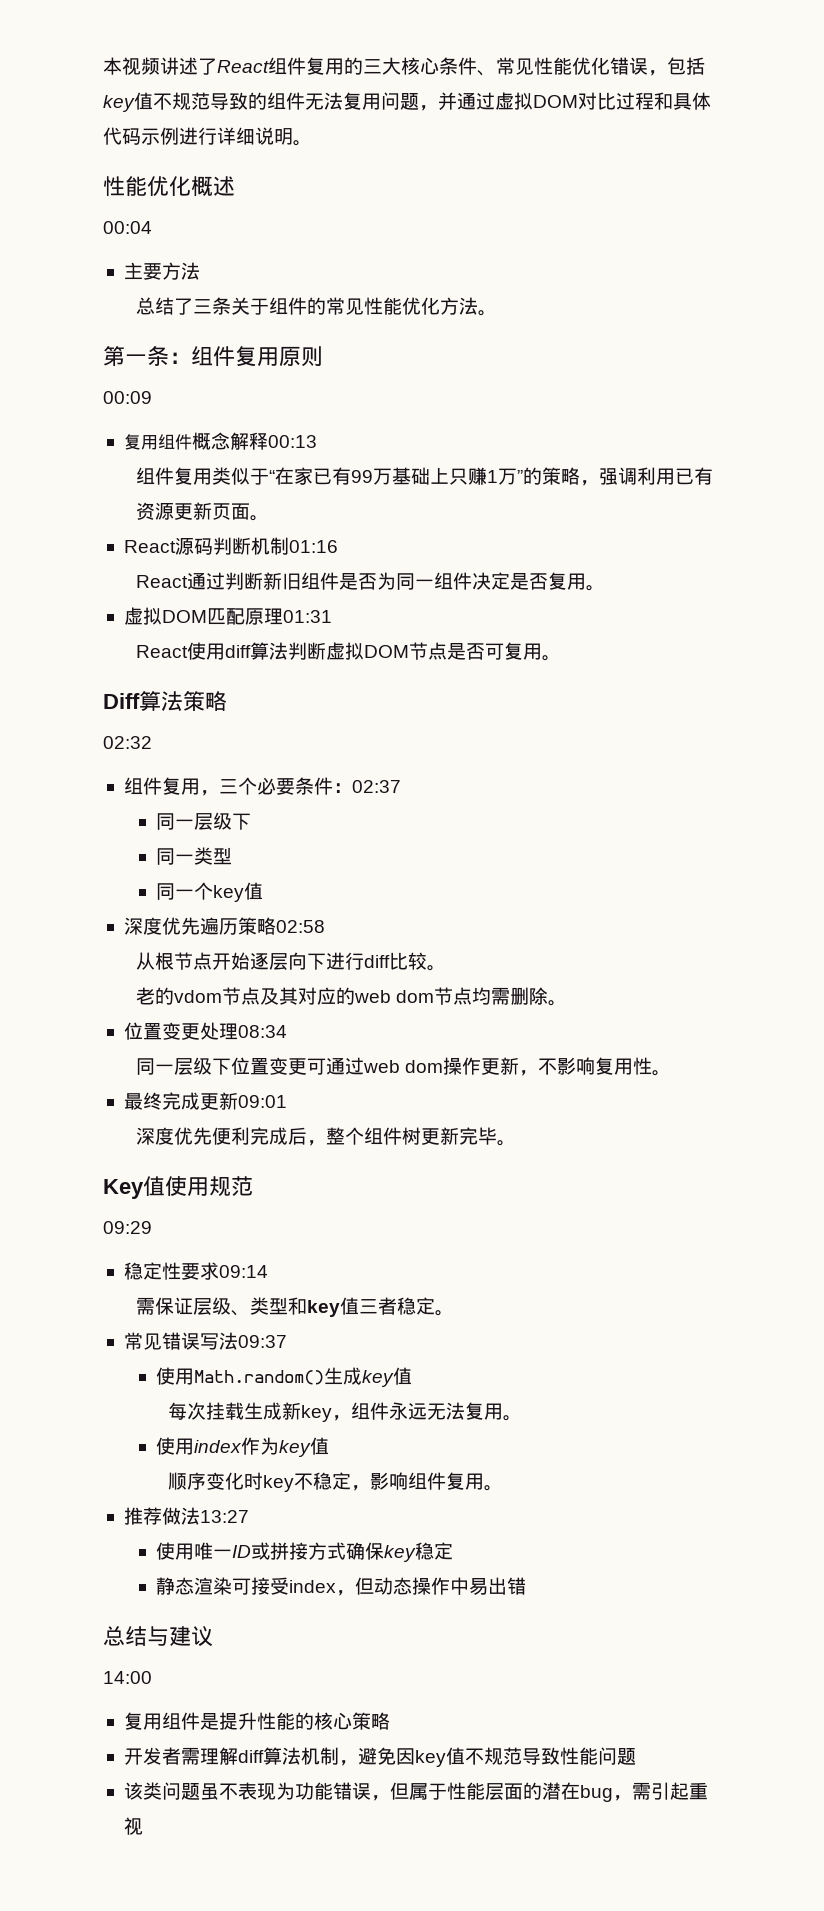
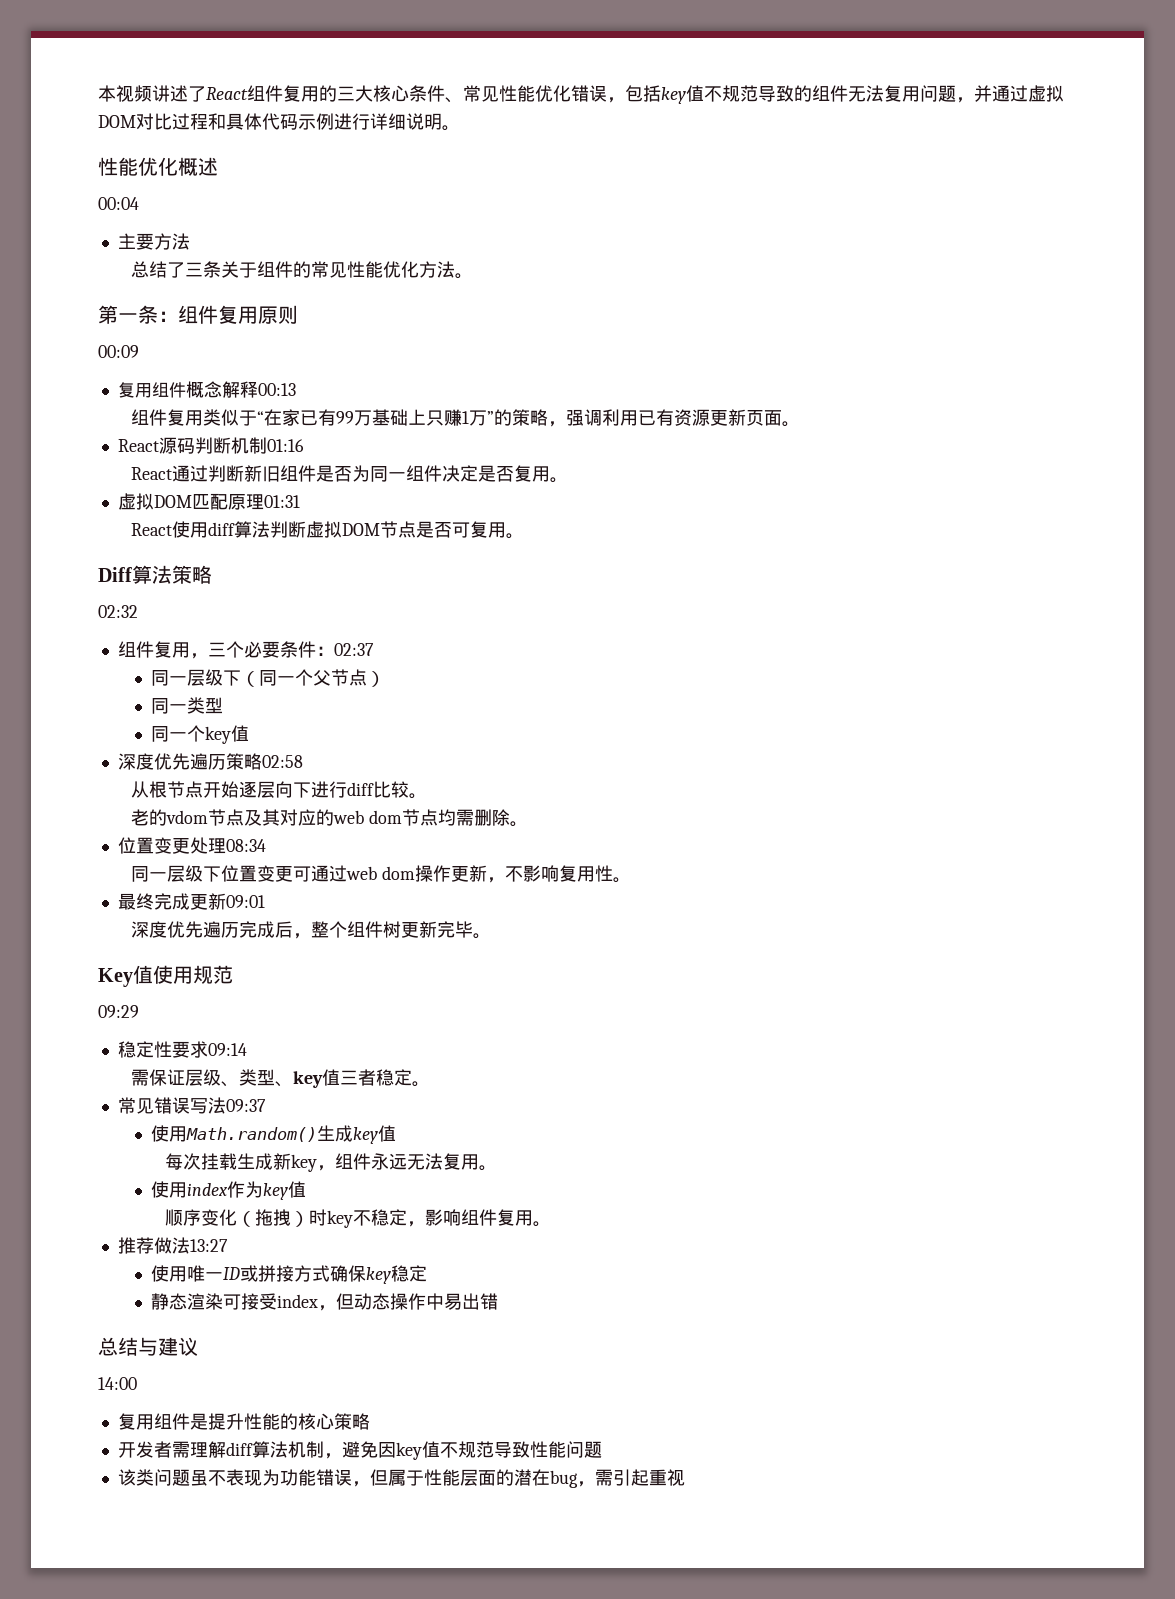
(252, 821) none -> [241,669,386,687] （同一个父节点）
[211,1127,250,1145] 便利 -> [203,921,240,938] 遍历
[287,1297,307,1315] 和 -> [275,1081,294,1087] 、
(245, 1481) none -> [236,1209,309,1227] （拖拽）

